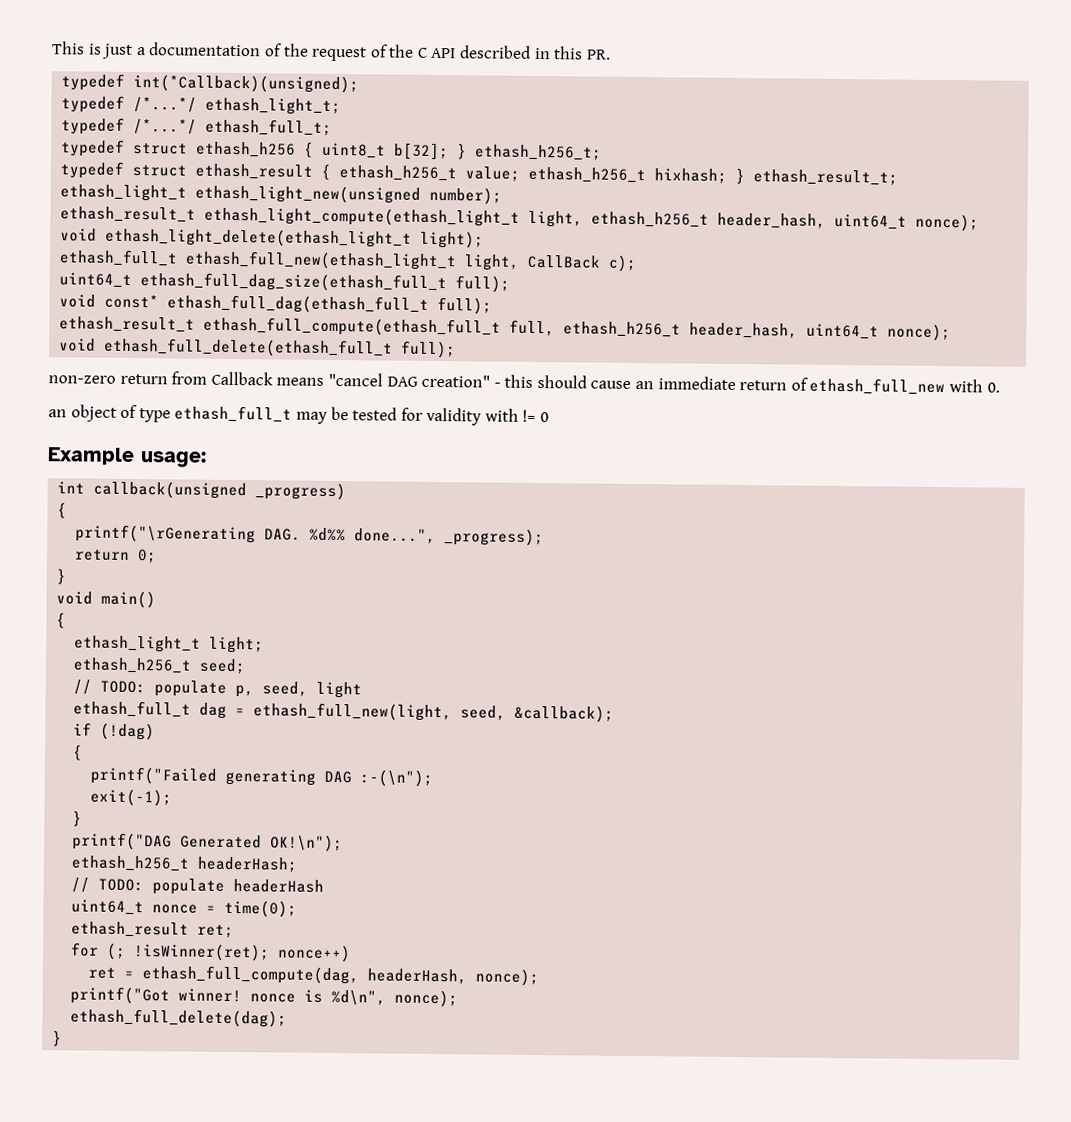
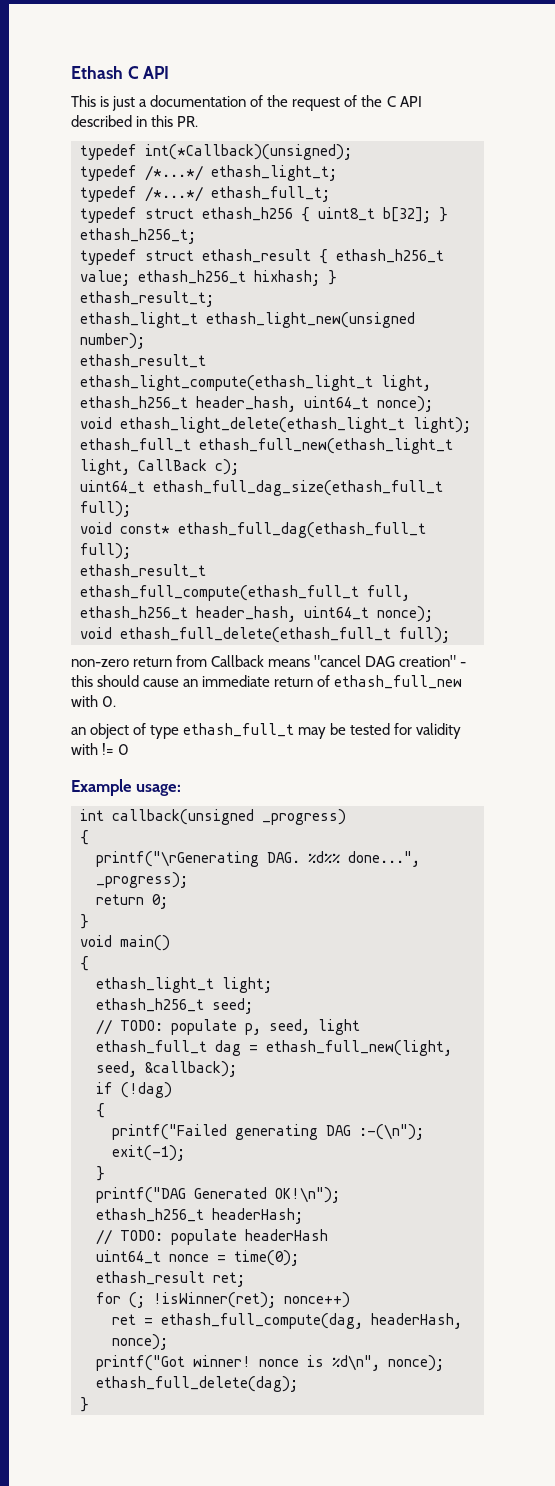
(52, 48) none -> [71,66,170,79] Ethash C API //

